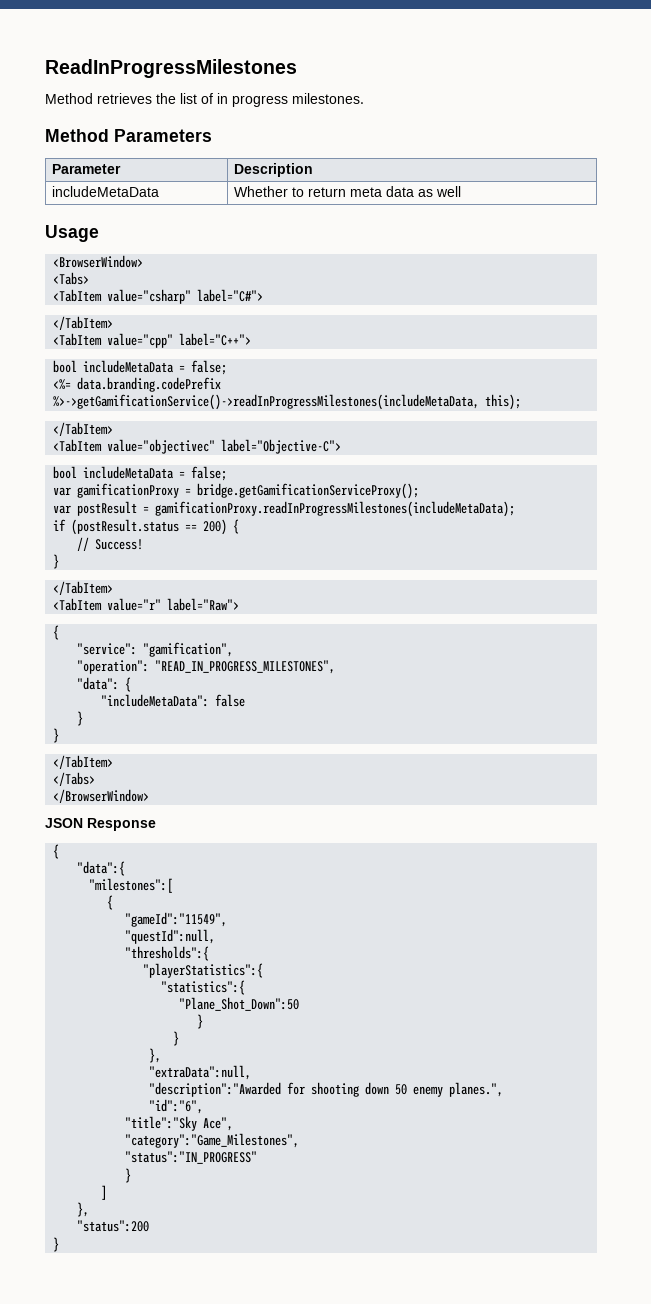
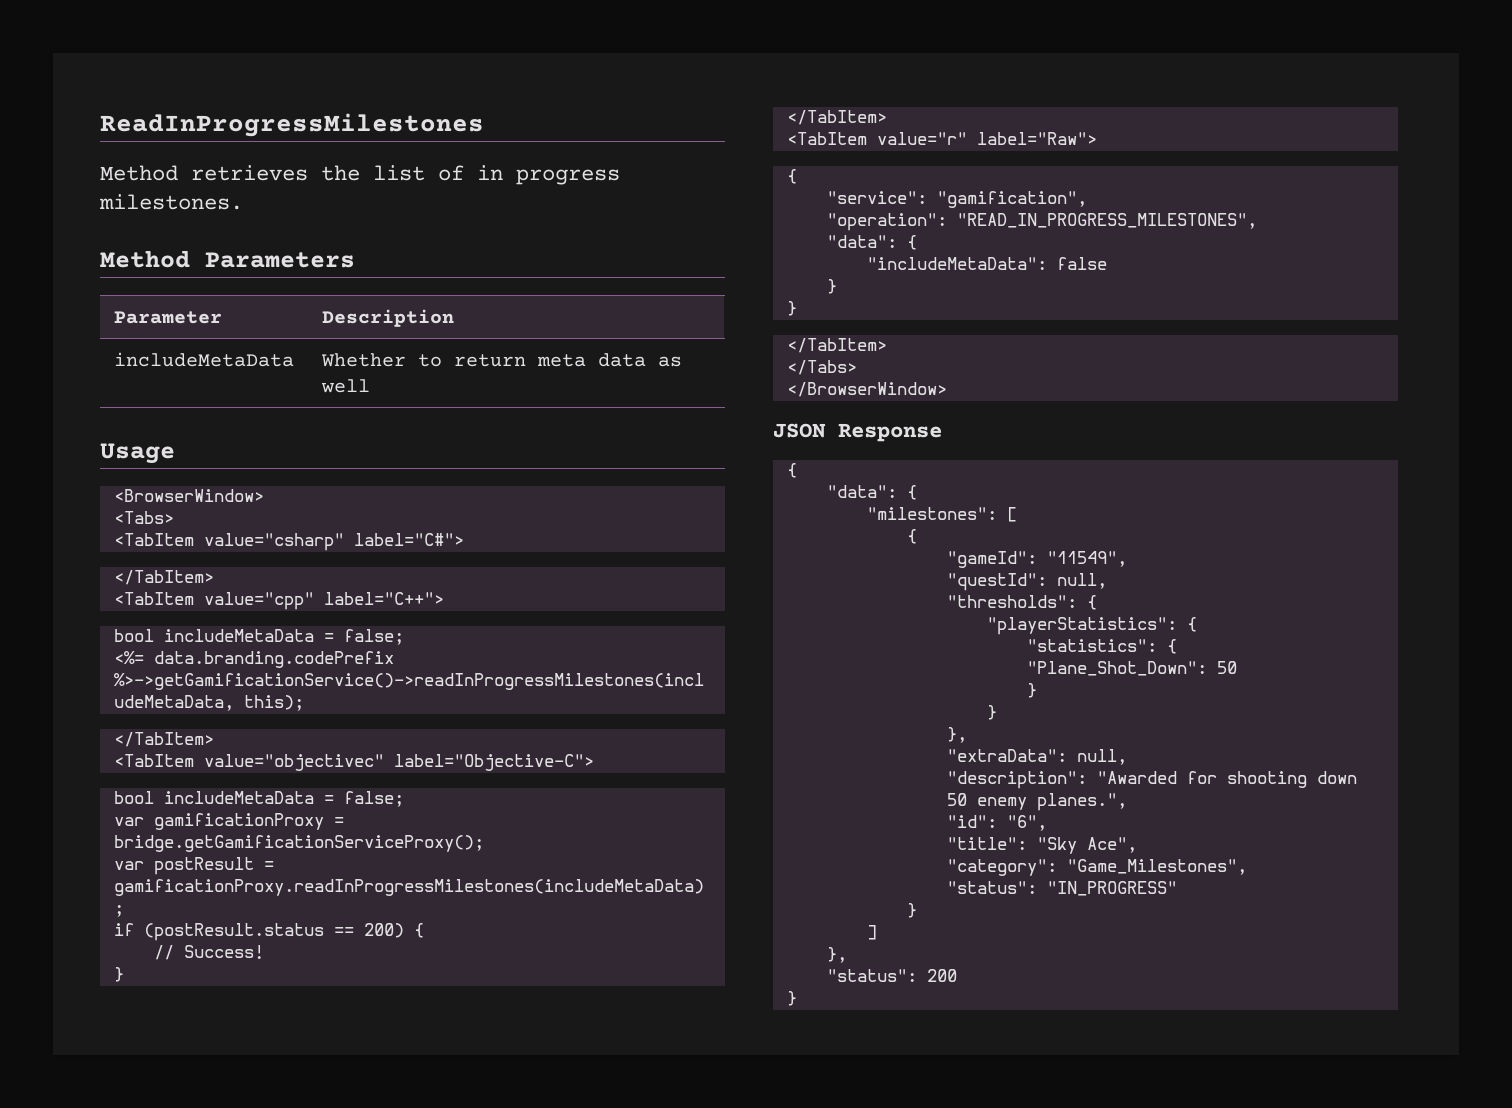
[77,861,126,876] [89,878,174,893] [107,895,114,910] [125,912,228,927] [125,929,216,944] [125,946,210,961] [143,963,264,978] [161,980,246,995] [179,997,300,1011] "data":{ // "milestones":[ // { // "gameId":"11549", // "questId":null, // "thresholds":{ // "playerStatistics":{ // "statistics":{ // "Plane_Shot_Down":50 -> [826,485,917,500] [866,507,1017,522] [906,529,917,544] [946,551,1127,568] [946,573,1107,591] [946,595,1097,610] [986,617,1197,635] [1026,639,1177,654] [1026,661,1237,676] "data": { // "milestones": [ // { // "gameId": "11549", // "questId": null, // "thresholds": { // "playerStatistics": { // "statistics": { // "Plane_Shot_Down": 50
[149,1065,252,1080] [149,1082,282,1097] "extraData":null, // "description":"Awarded -> [946,749,1127,765] [946,771,1177,789] "extraData": null, // "description": "Awarded
[149,1099,204,1114] [125,1116,234,1131] [125,1133,300,1148] [125,1151,258,1164] "id":"6", // "title":"Sky Ace", // "category":"Game_Milestones", // "status":"IN_PROGRESS" -> [946,815,1047,831] [946,837,1137,854] [946,859,1247,876] [946,881,1177,896] "id": "6", // "title": "Sky Ace", // "category": "Game_Milestones", // "status": "IN_PROGRESS"
[77,1220,150,1232] "status":200 -> [826,969,957,982] "status": 200

